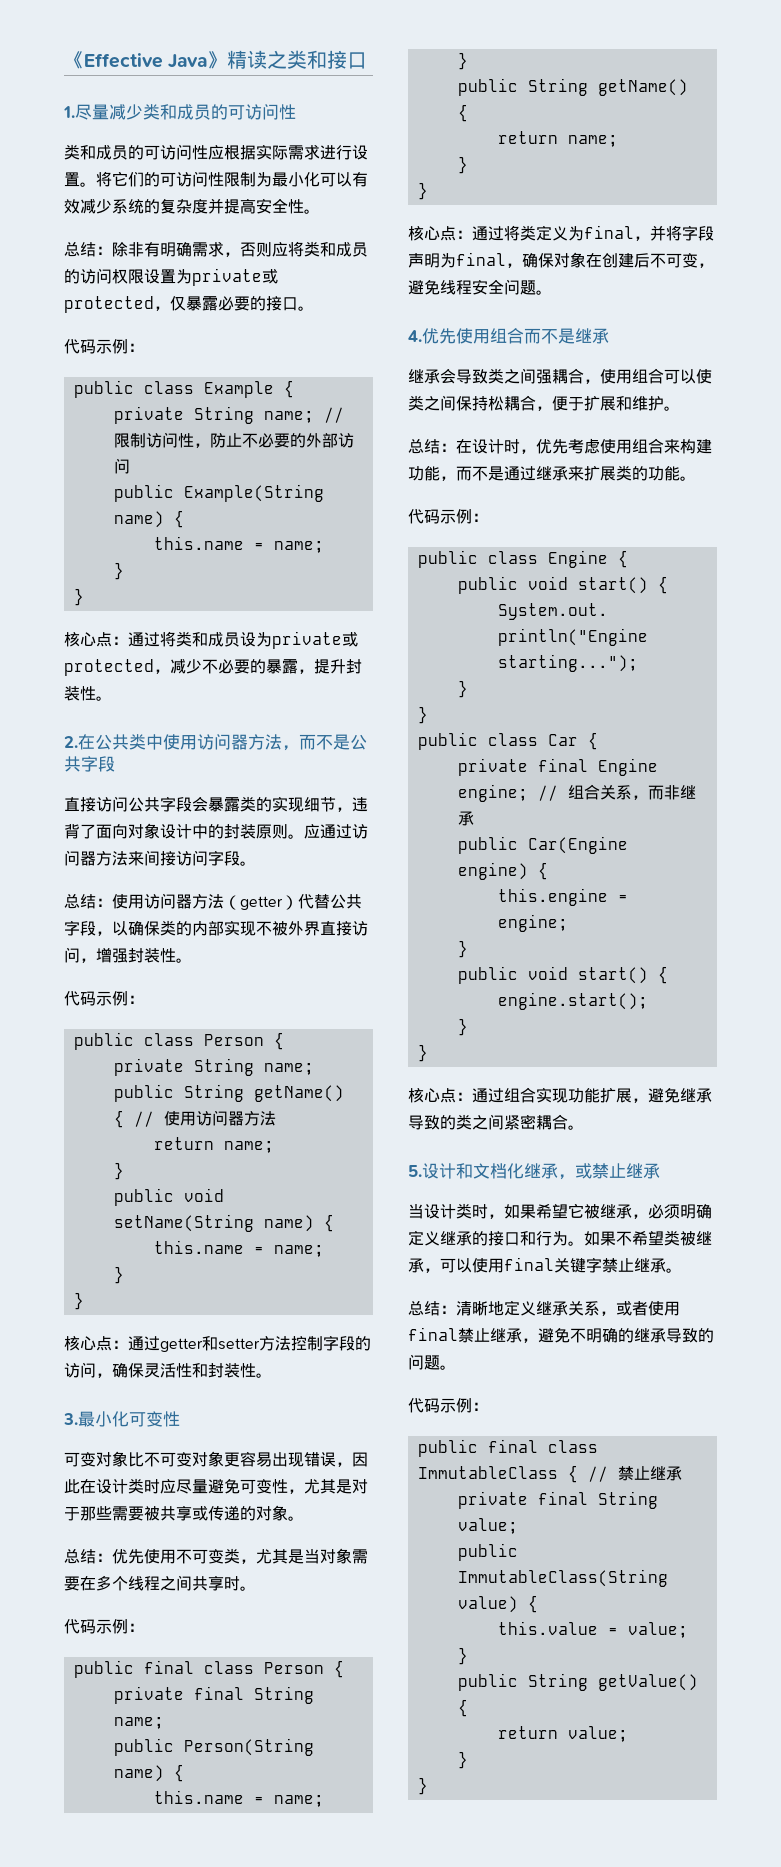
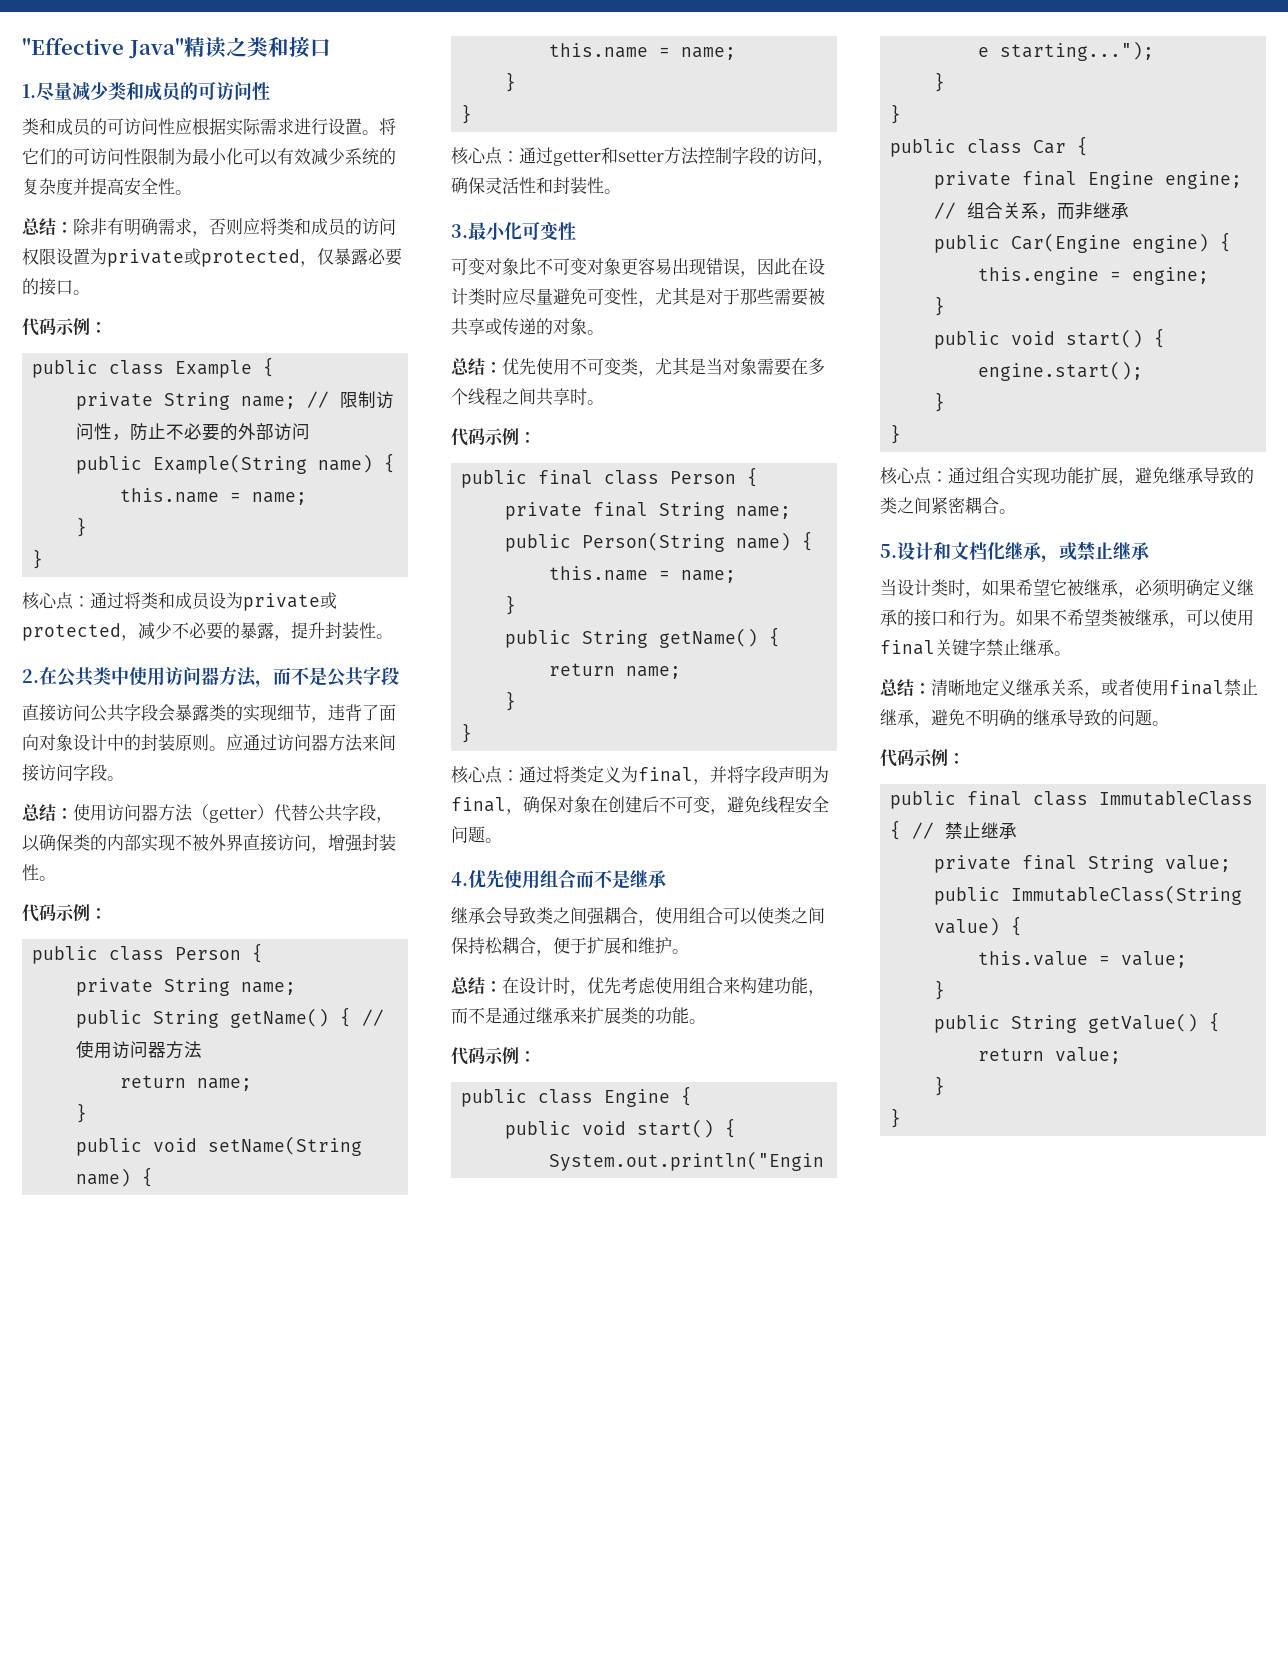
[64,51,228,69] 《Effective Java》 -> [22,38,184,59] "Effective Java"

